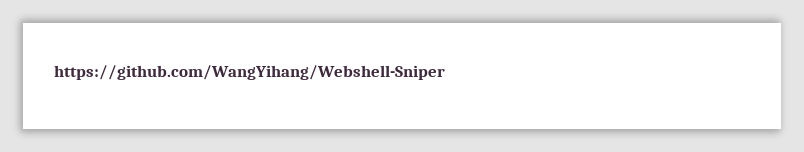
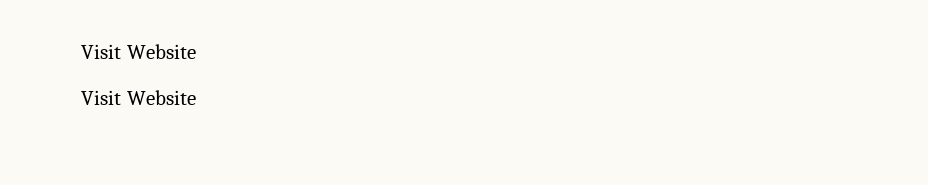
[54,65,445,80] https://github.com/WangYihang/Webshell-Sniper -> [81,44,196,59] [81,90,196,105] Visit Website // Visit Website

